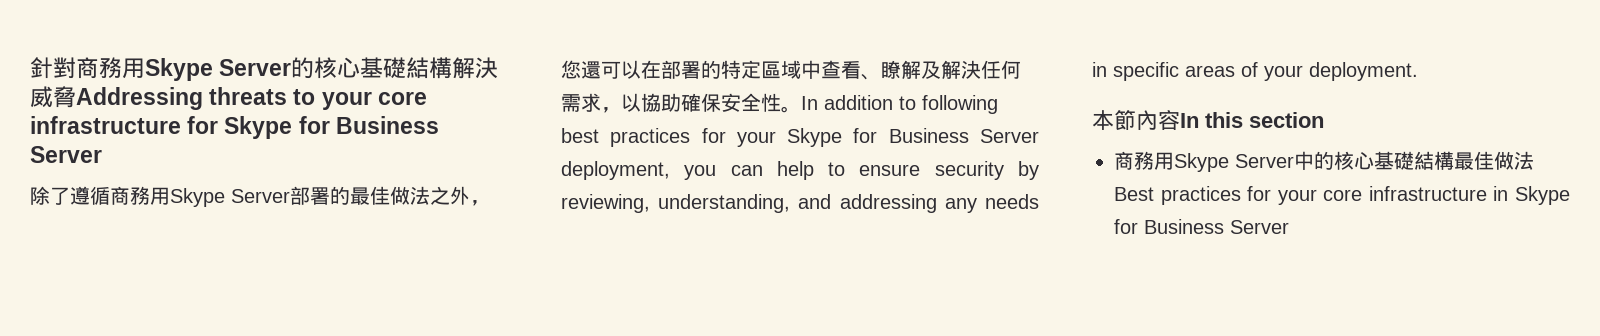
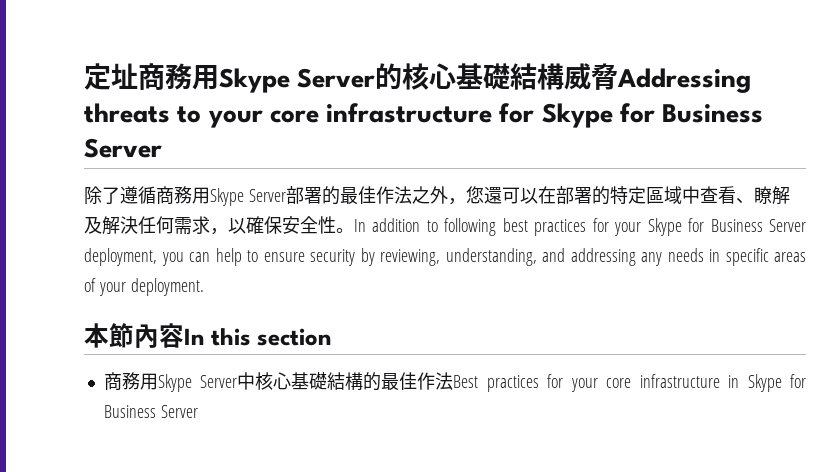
[30,57,76,79] 針對 -> [84,63,138,90] 定址
[452,57,499,79] 解決 -> (565, 76) none
[390,186,410,205] 做 -> [375,186,394,204] 作
[641,93,681,112] 協助 -> (246, 226) none
[1314,151,1514,170] 的核心基礎結構最佳做 -> [255,372,436,391] 核心基礎結構的最佳作

